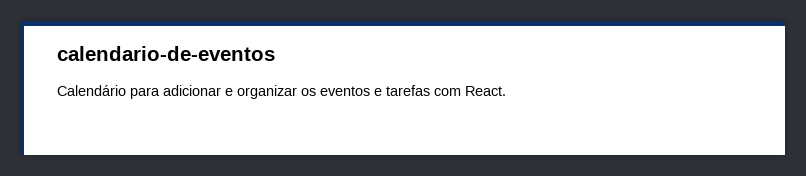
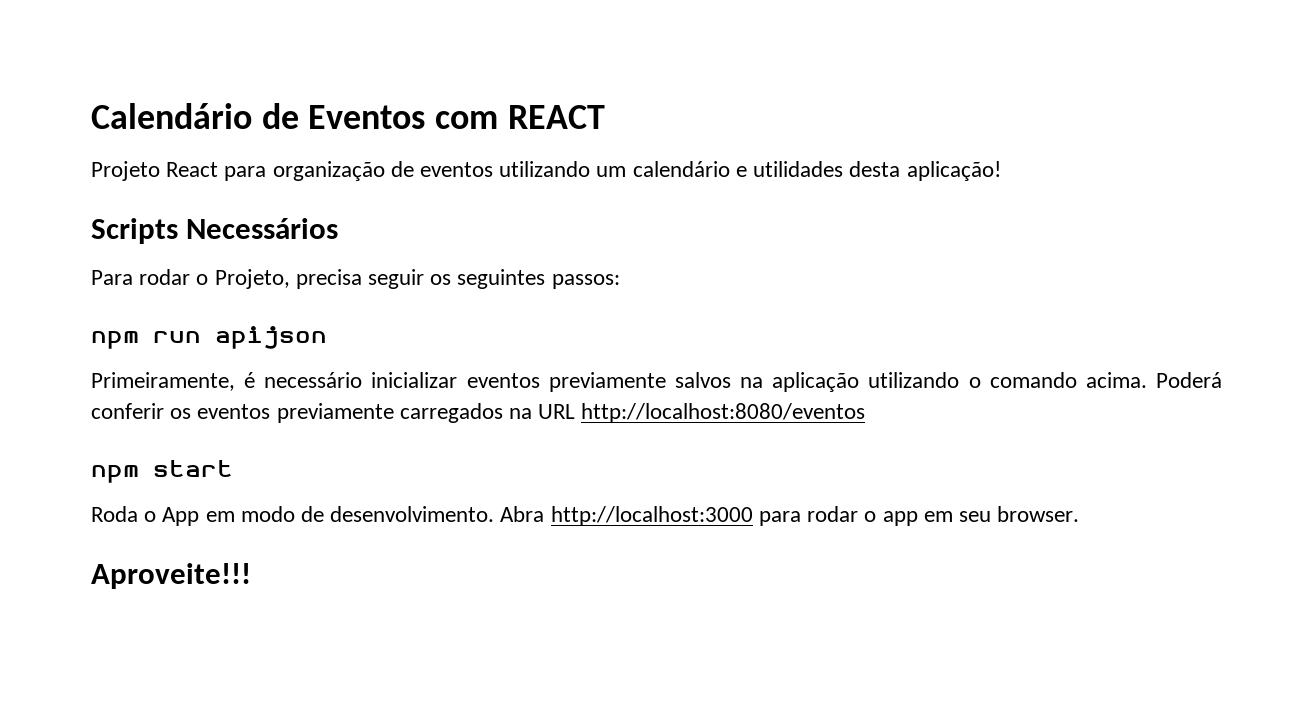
[57,46,275,61] [57,85,506,99] calendario-de-eventos // Calendário para adicionar e organizar os eventos e tarefas com React. -> [91,103,605,129] [91,161,1001,181] [91,218,339,244] [91,269,620,289] [91,326,327,349] [91,372,1223,392] [91,403,866,423] [91,460,233,483] [91,506,1080,526] [91,563,251,589] Calendário de Eventos com REACT // Projeto React para organização de eventos utilizando um calendário e utilidades desta aplicação! // Scripts Necessários // Para rodar o Projeto, precisa seguir os seguintes passos: // npm run apijson // Primeiramente, é necessário inicializar eventos previamente salvos na aplicação utilizando o comando acima. Poderá conferir os eventos previamente carregados na URL http://localhost:8080/eventos // npm start // Roda o App em modo de desenvolvimento. Abra http://localhost:3000 para rodar o app em seu browser. // Aproveite!!!

